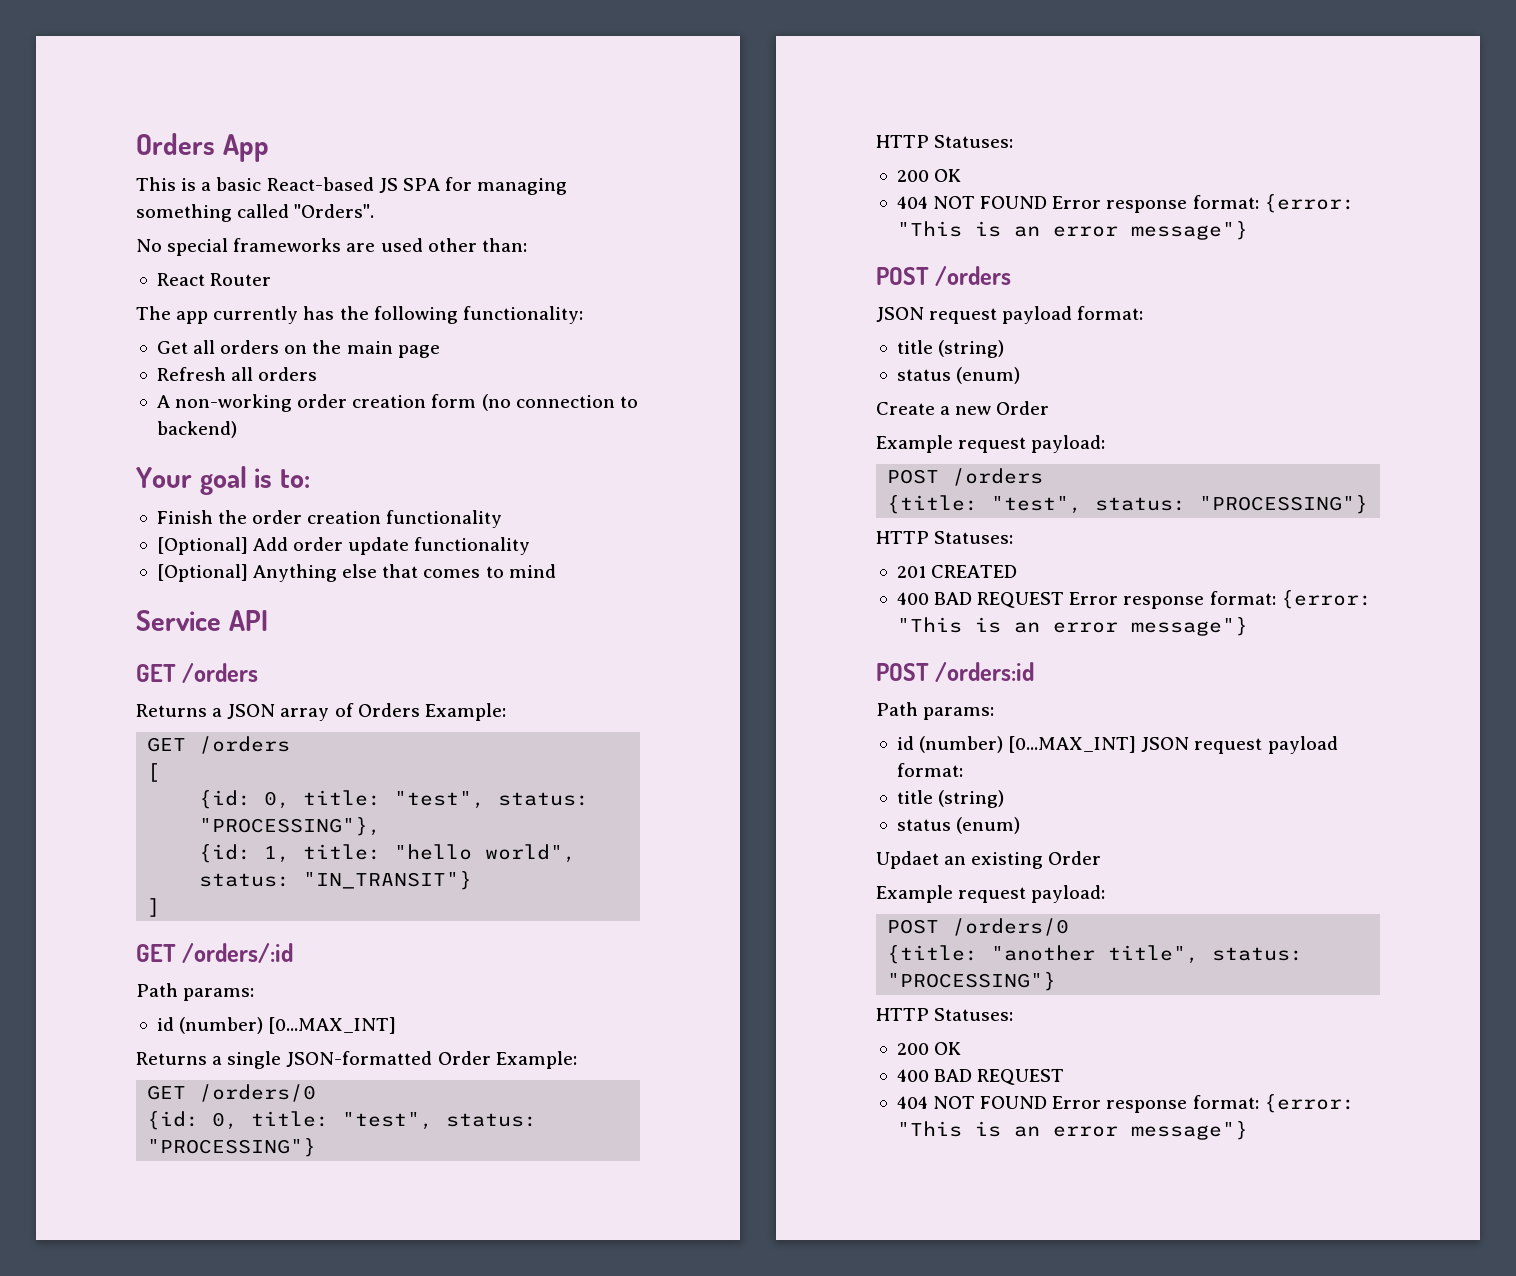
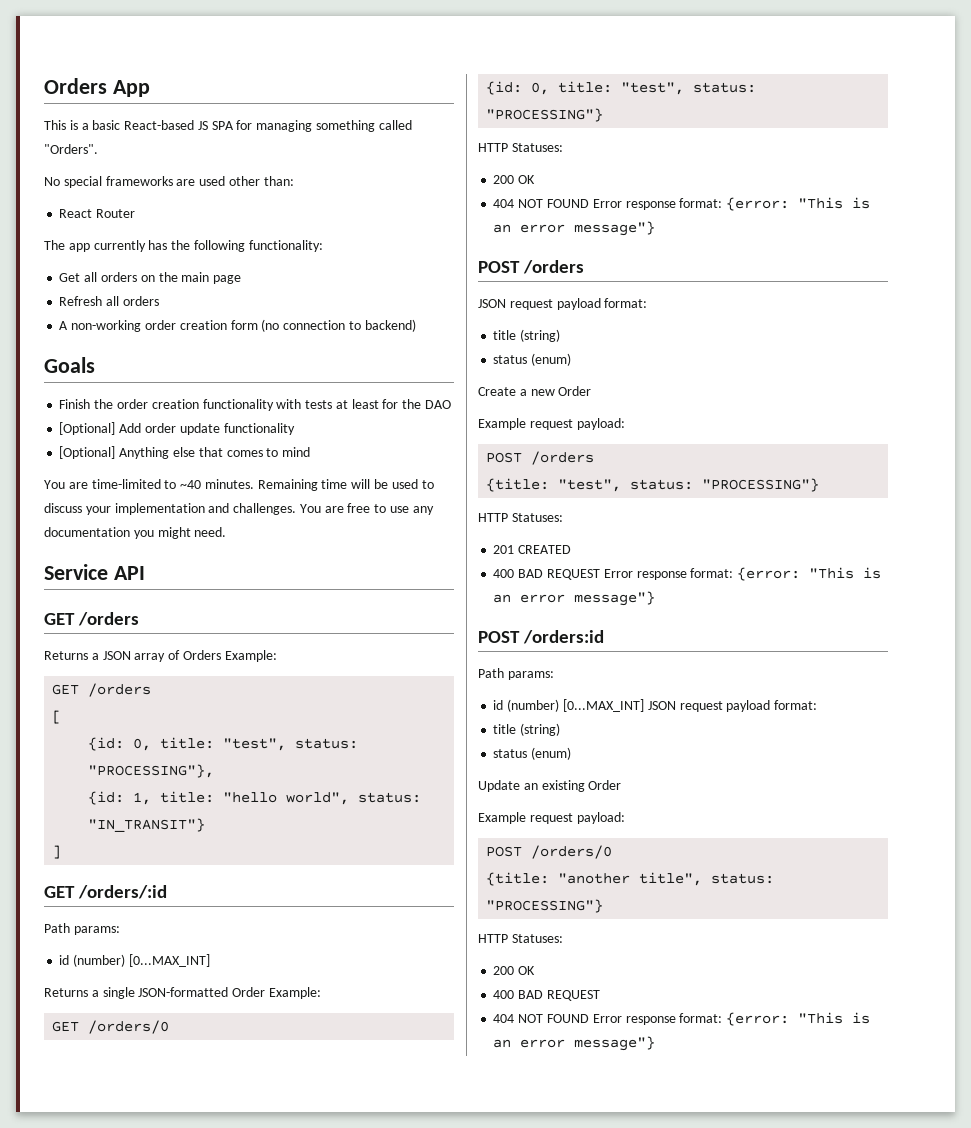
[136,466,310,495] Your goal is to: -> [44,357,95,373] Goals
(503, 519) none -> [276,399,451,409] with tests at least for the DAO
(556, 571) none -> [44,479,434,491] [44,503,434,515] [44,527,227,539] // You are time-limited to ~40 minutes. Remaining time will be used to discuss your implementation and challenges. You are free to use any documentation you might need.
[876,851,939,869] Updaet -> [478,780,520,792] Update

